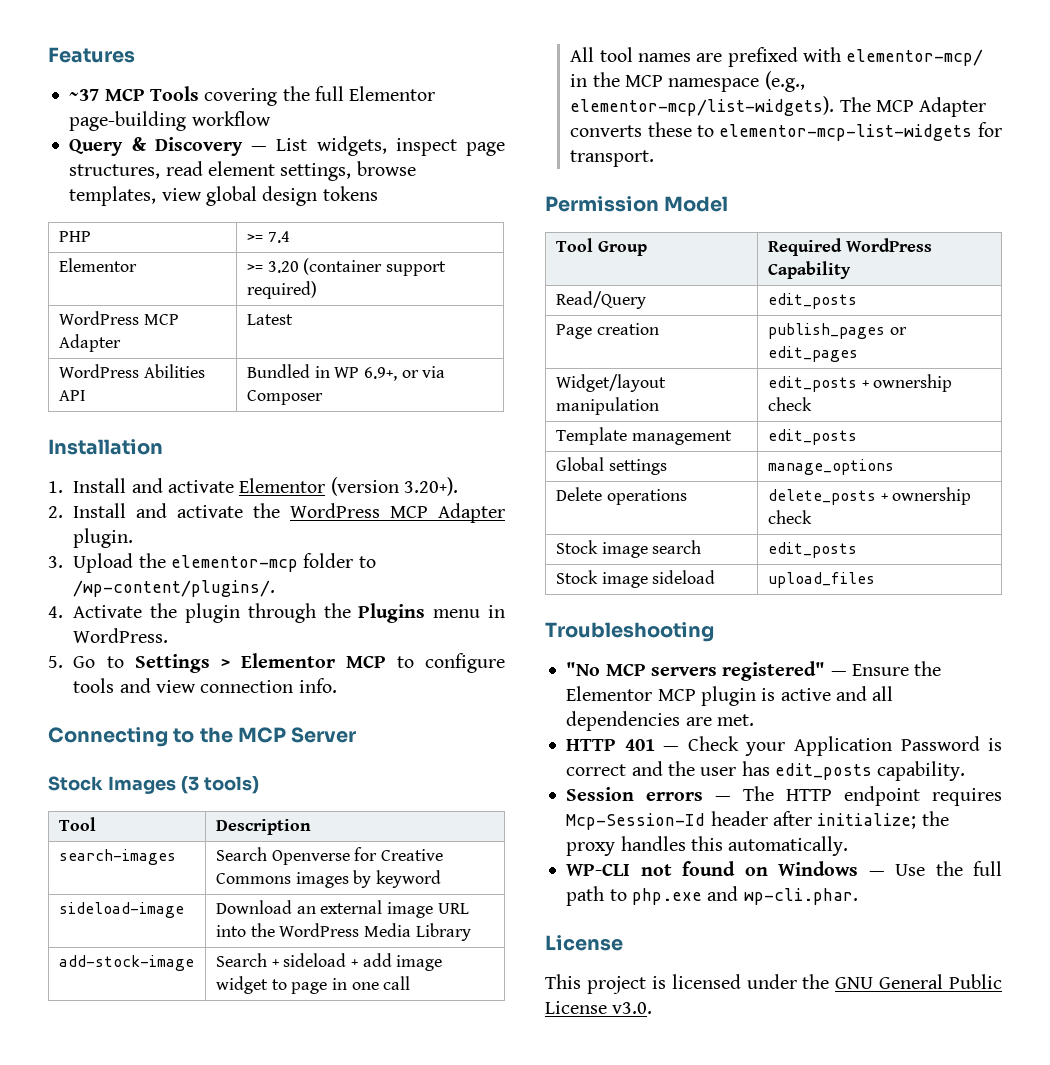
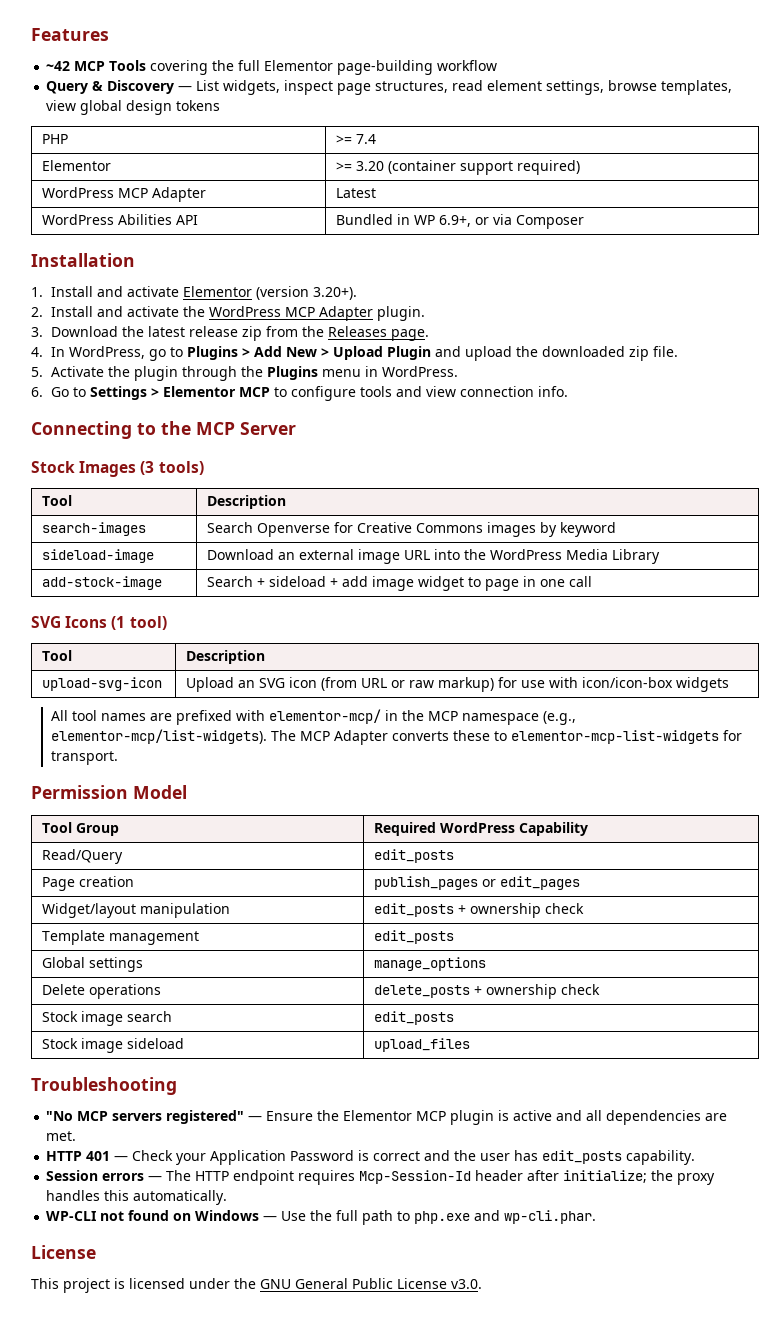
[69,89,100,101] ~37 -> [46,61,71,71] ~42
[73,553,376,573] [73,580,276,597] [48,606,63,618] Upload the elementor-mcp folder to /wp-content/plugins/. // 4. -> [50,326,429,341] [31,346,678,361] [31,367,43,377] Download the latest release zip from the Releases page. // 4. In WordPress, go to Plugins > Add New > Upload Plugin and upload the downloaded zip file. // 5.
[48,656,63,668] 5. -> [31,387,43,397] 6.
(411, 983) none -> [31,616,167,630] [41,650,72,661] [185,650,265,664] [41,677,162,691] [185,677,729,692] // SVG Icons (1 tool) // Tool | Description // upload-svg-icon | Upload an SVG icon (from URL or raw markup) for use with icon/icon-box widgets

